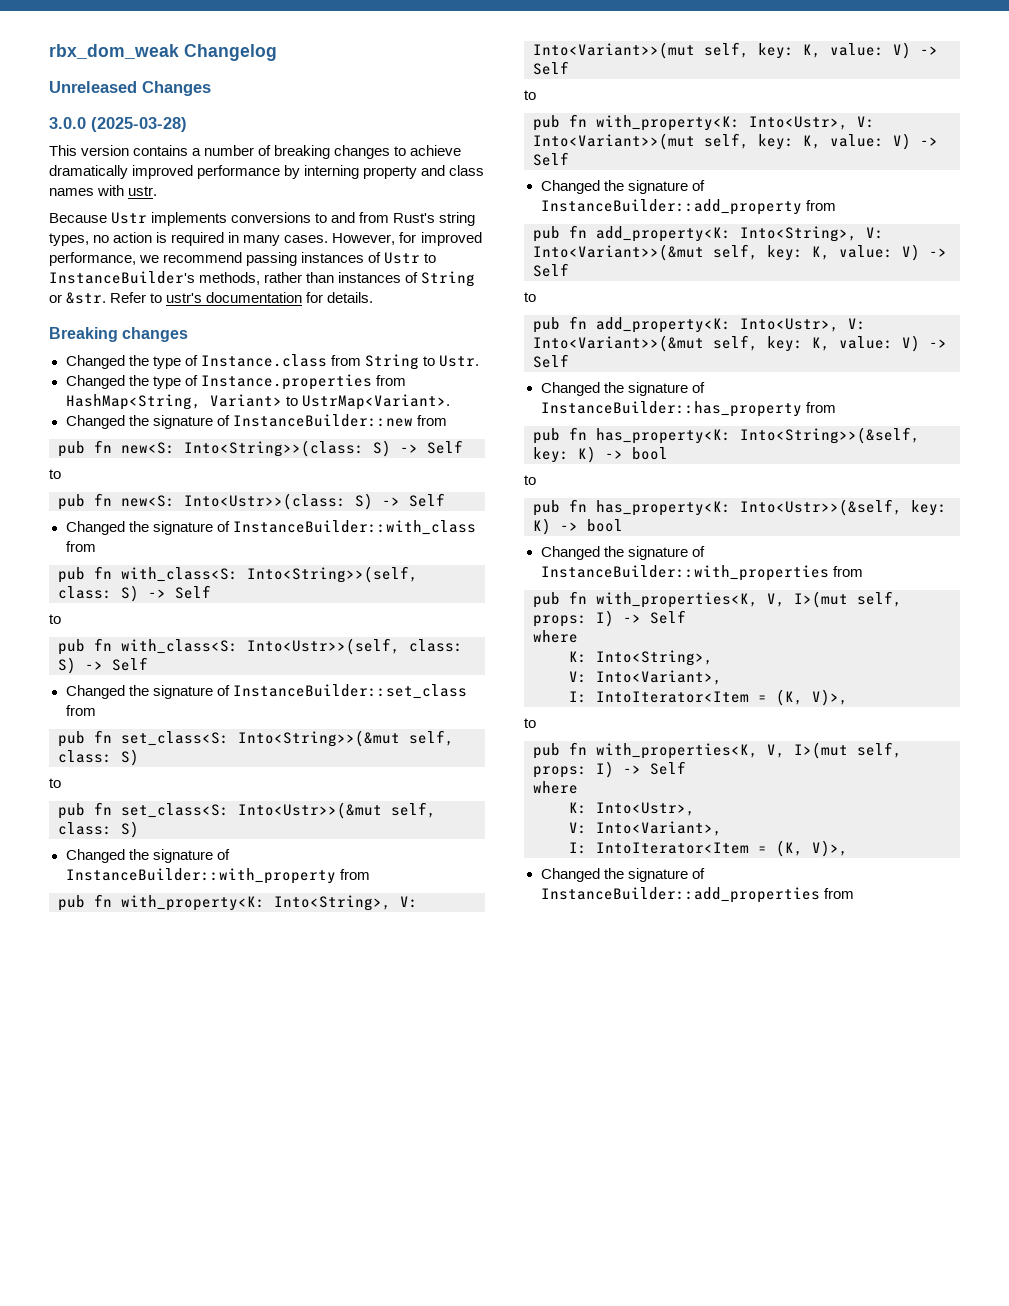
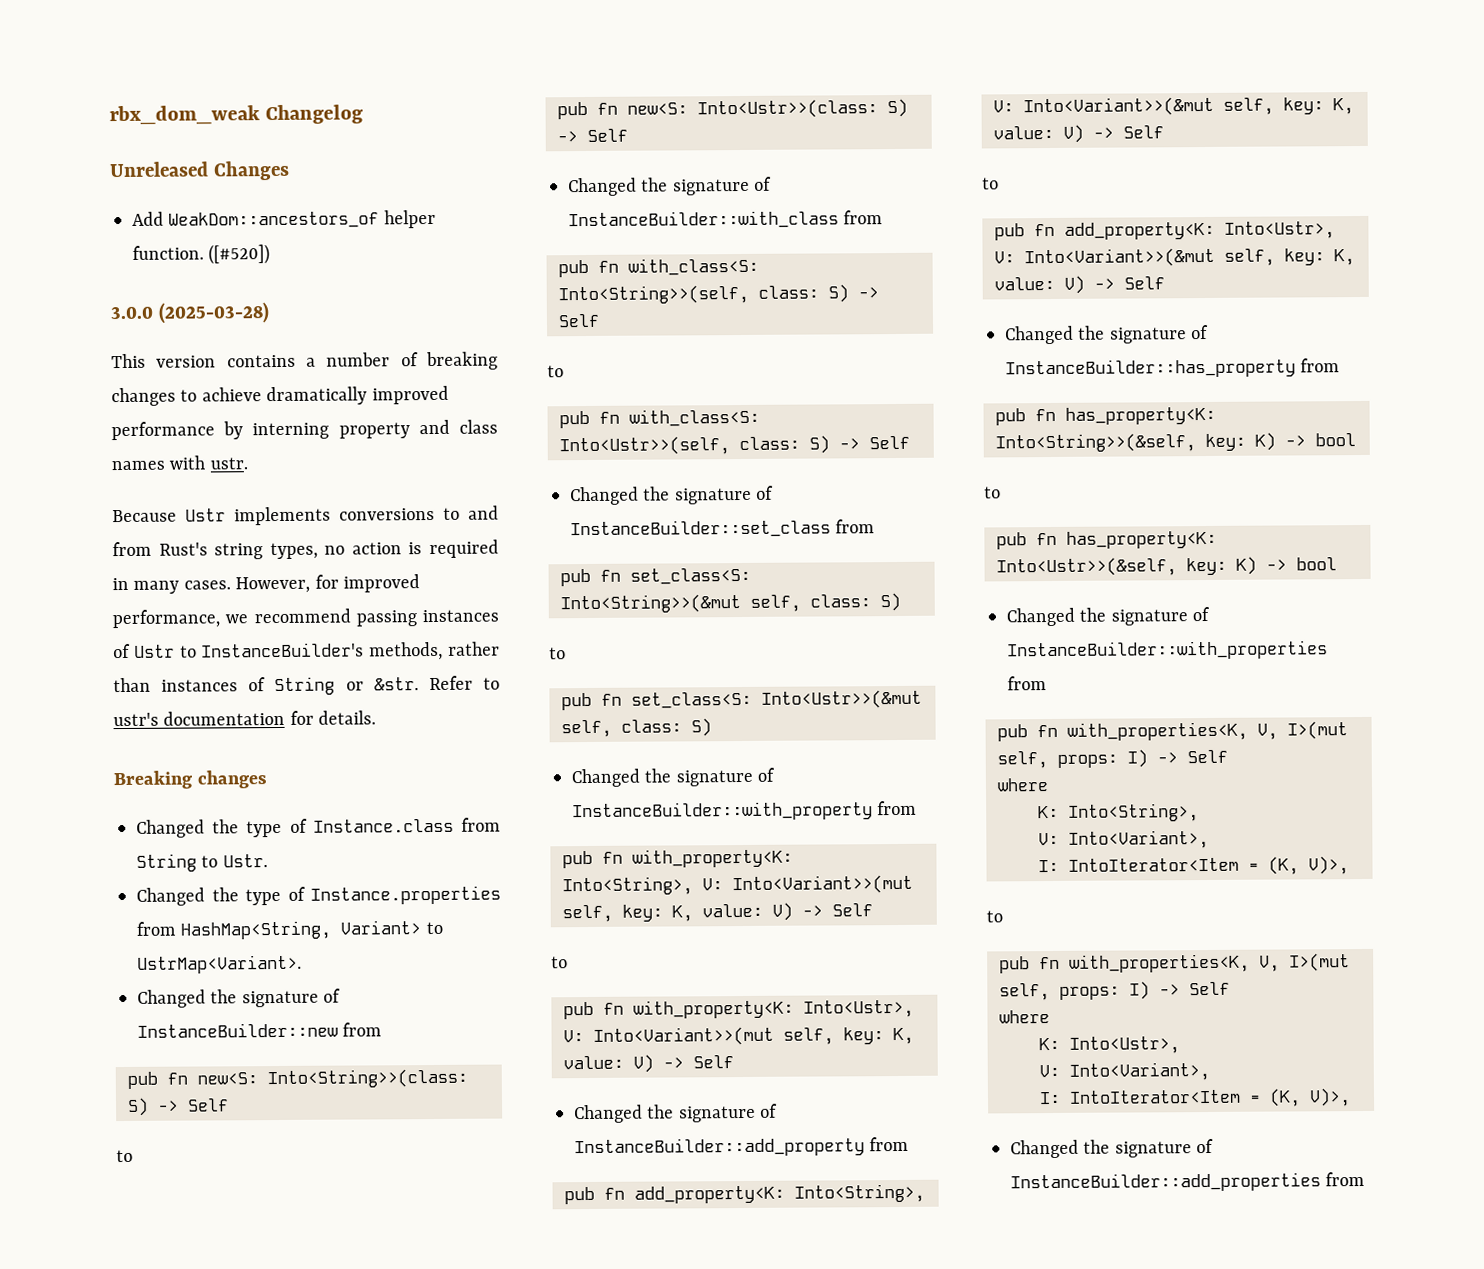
(211, 88) none -> [132,209,436,229] [132,244,271,265] // Add WeakDom::ancestors_of helper function. ([#520])

